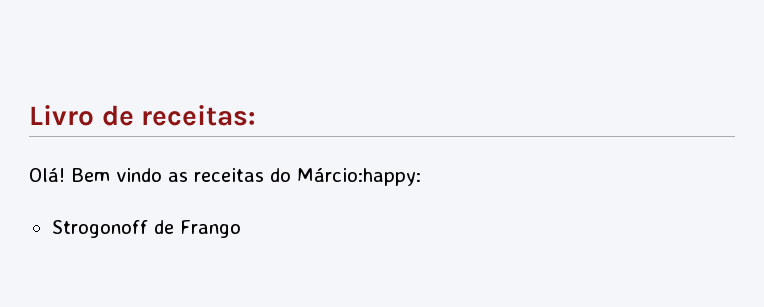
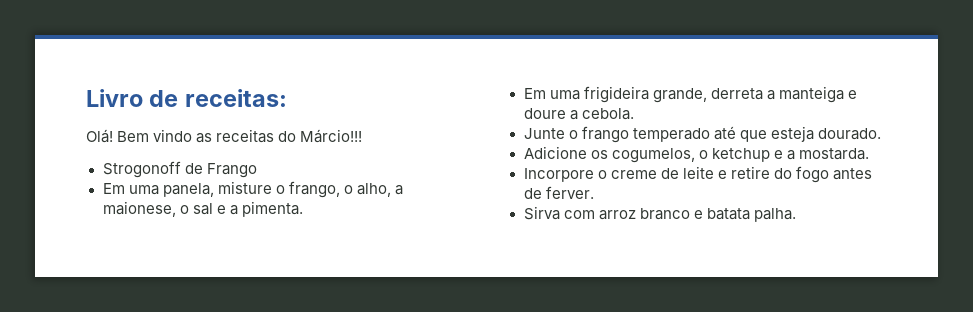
[297,168,421,186] Márcio:happy: -> [300,129,363,143] Márcio!!!
(241, 229) none -> [102,181,403,198] [102,201,303,217] [523,86,857,103] [523,108,634,120] [523,126,881,143] [523,146,869,163] [523,166,872,183] [523,186,594,199] [523,206,796,222] // Em uma panela, misture o frango, o alho, a maionese, o sal e a pimenta. // Em uma frigideira grande, derreta a manteiga e doure a cebola. // Junte o frango temperado até que esteja dourado. // Adicione os cogumelos, o ketchup e a mostarda. // Incorpore o creme de leite e retire do fogo antes de ferver. // Sirva com arroz branco e batata palha.

